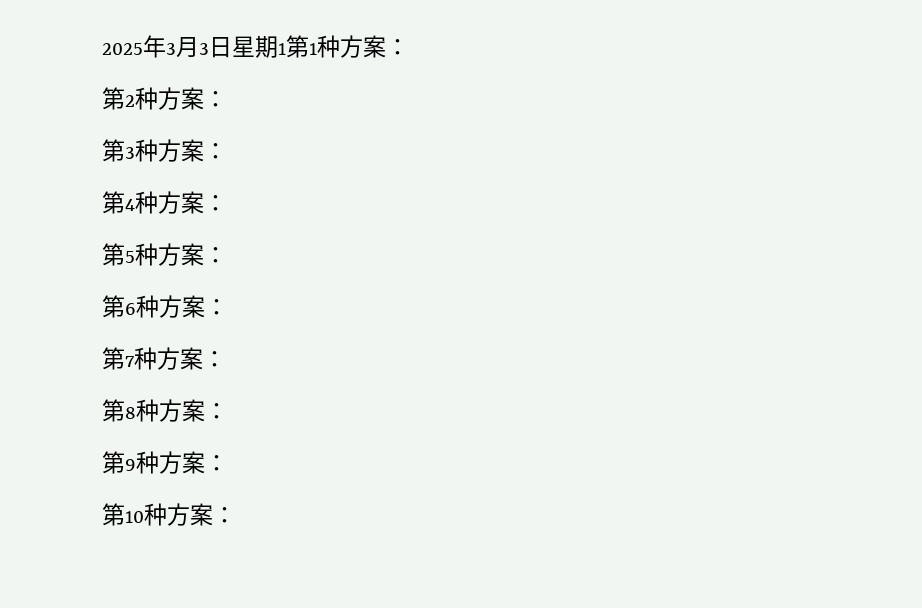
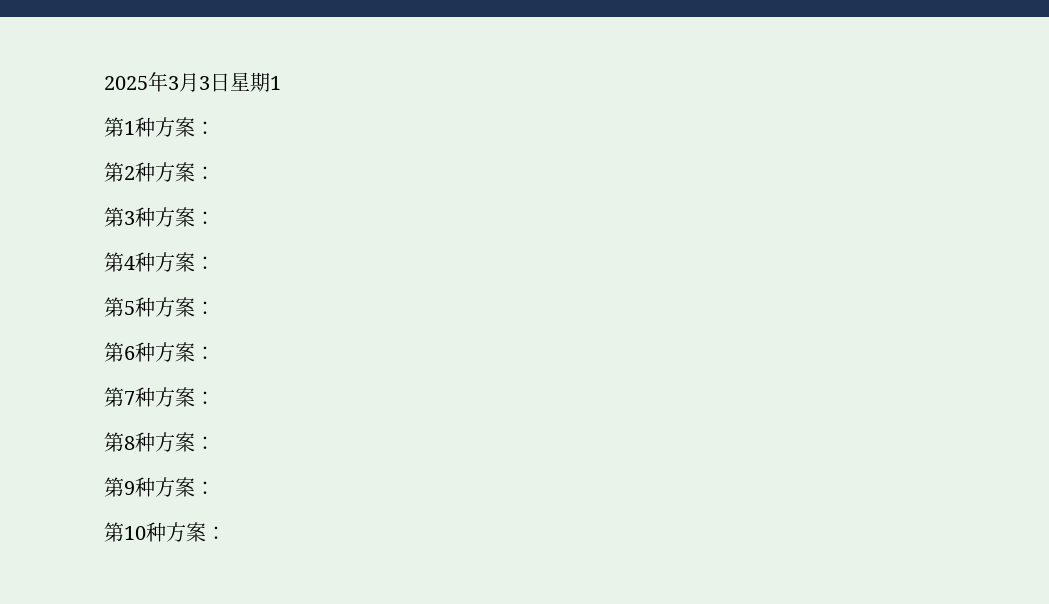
(286, 49) none -> (281, 83) //

